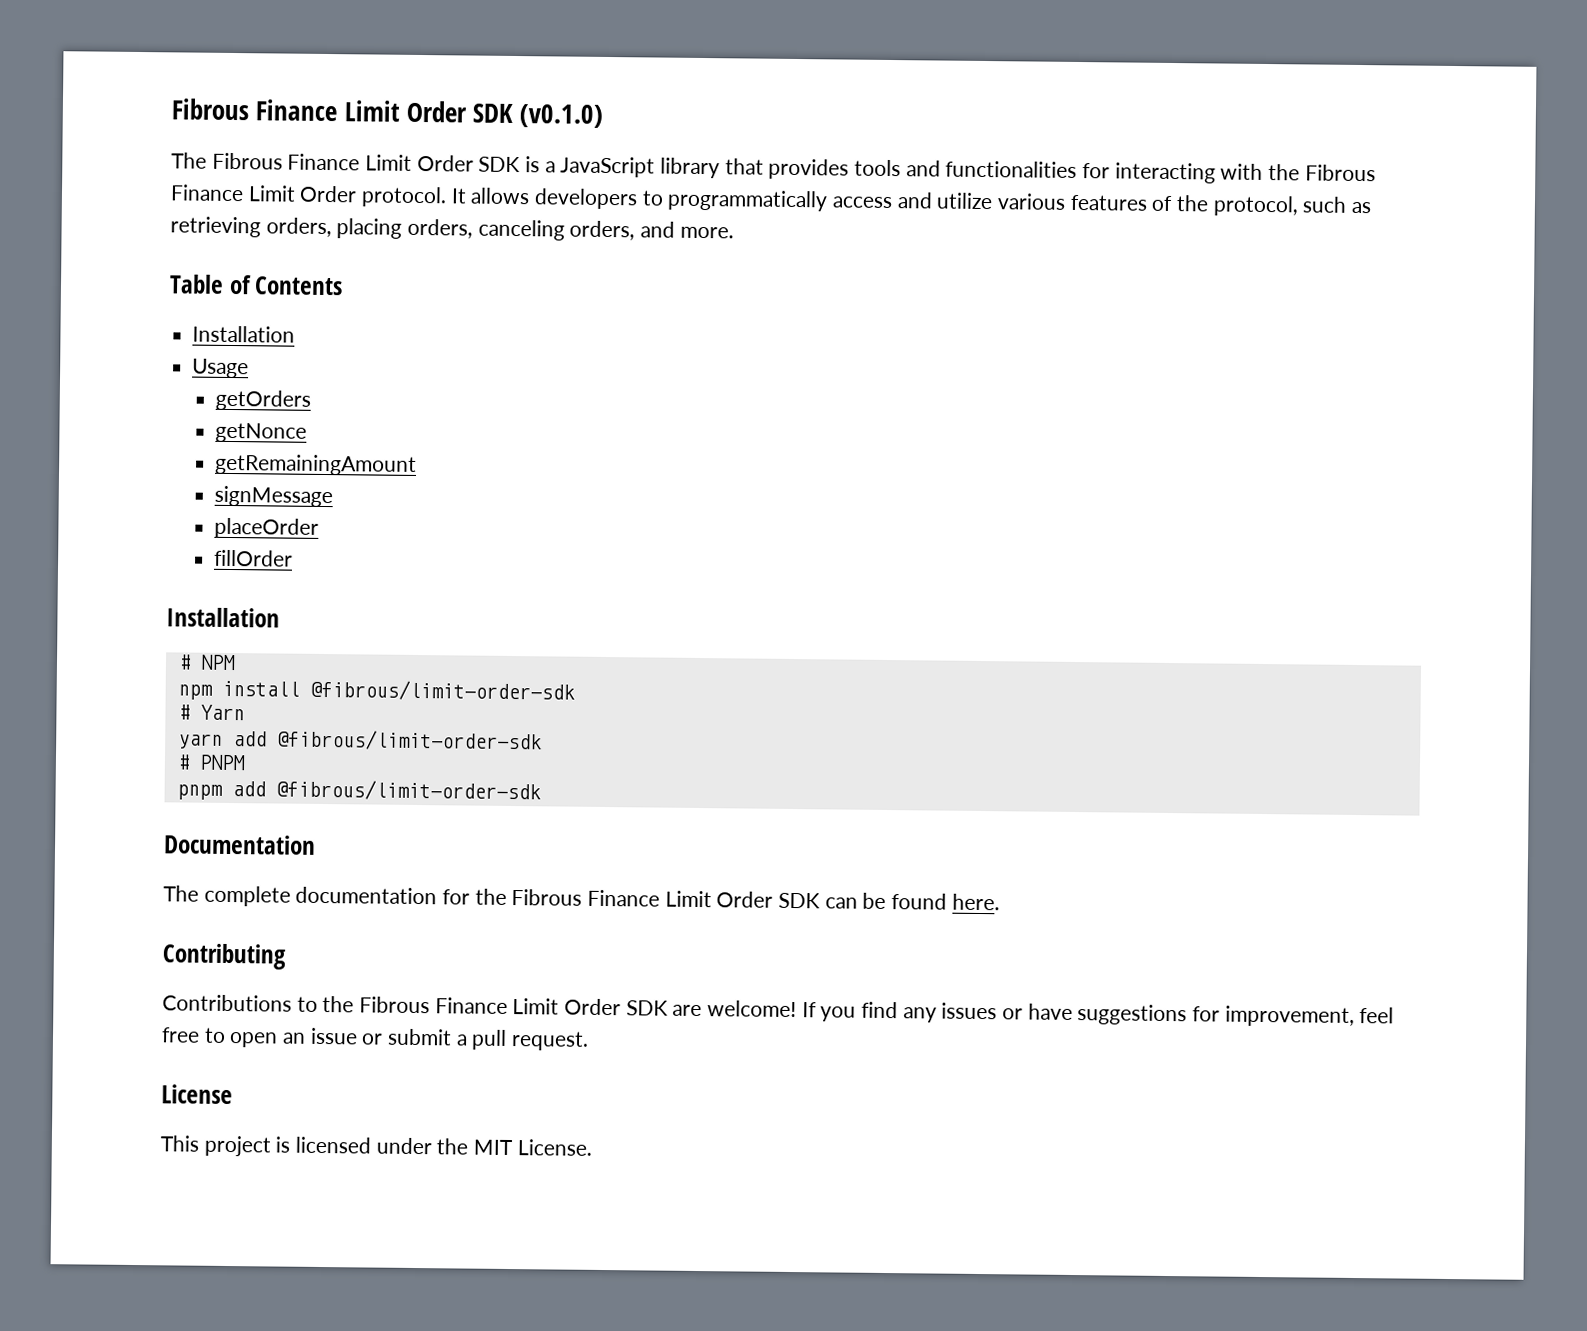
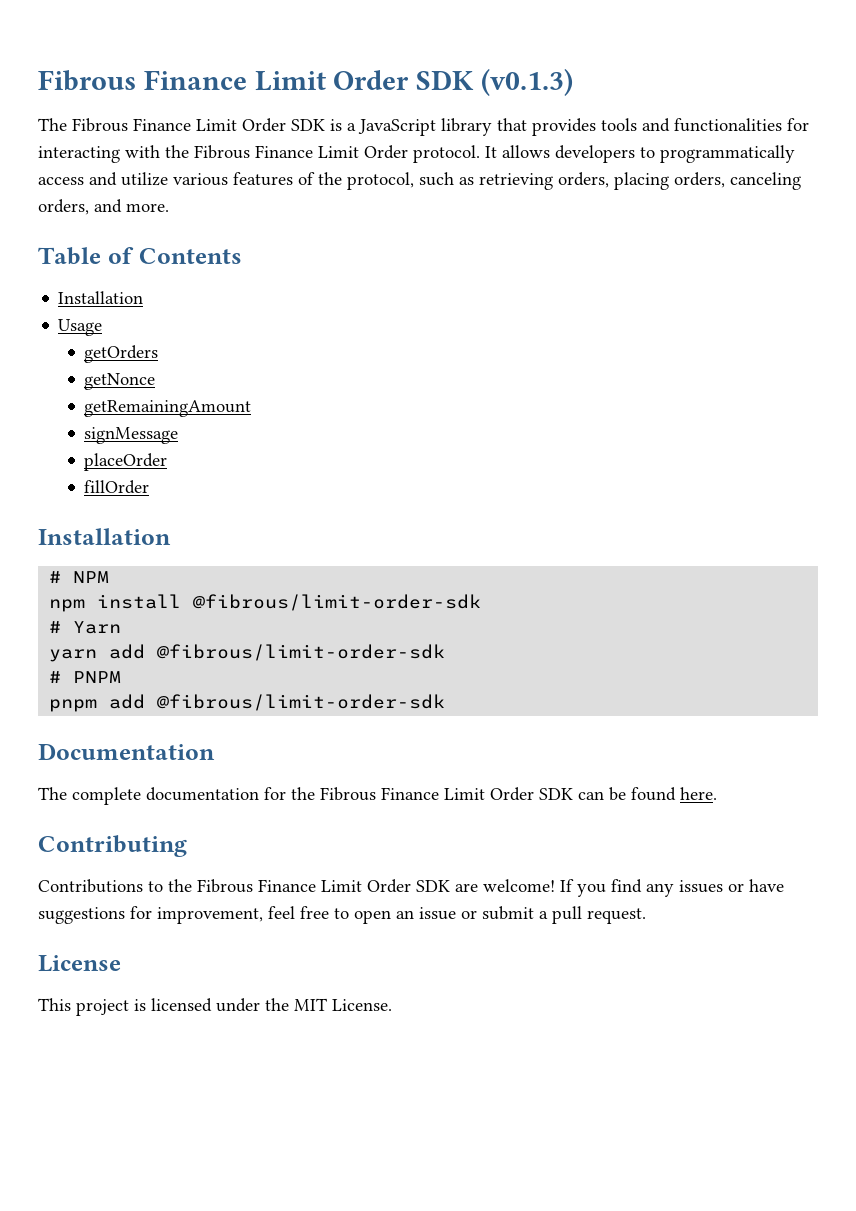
[171,98,604,128] Fibrous Finance Limit Order SDK (v0.1.0) -> [38,68,574,96] Fibrous Finance Limit Order SDK (v0.1.3)

